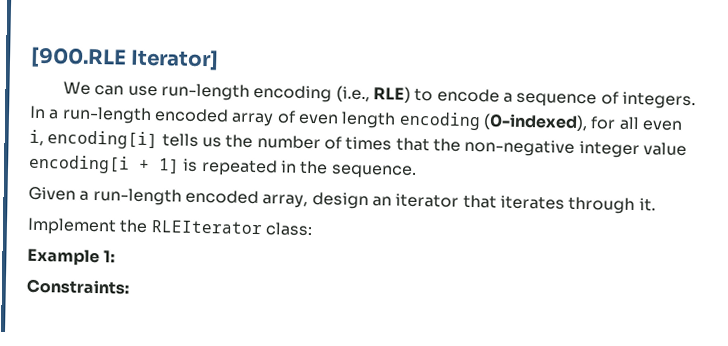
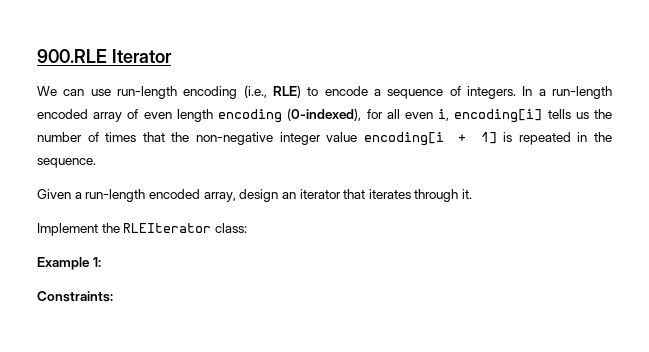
[30,46,220,71] [900.RLE Iterator] -> [37,49,172,63] 900.RLE Iterator

